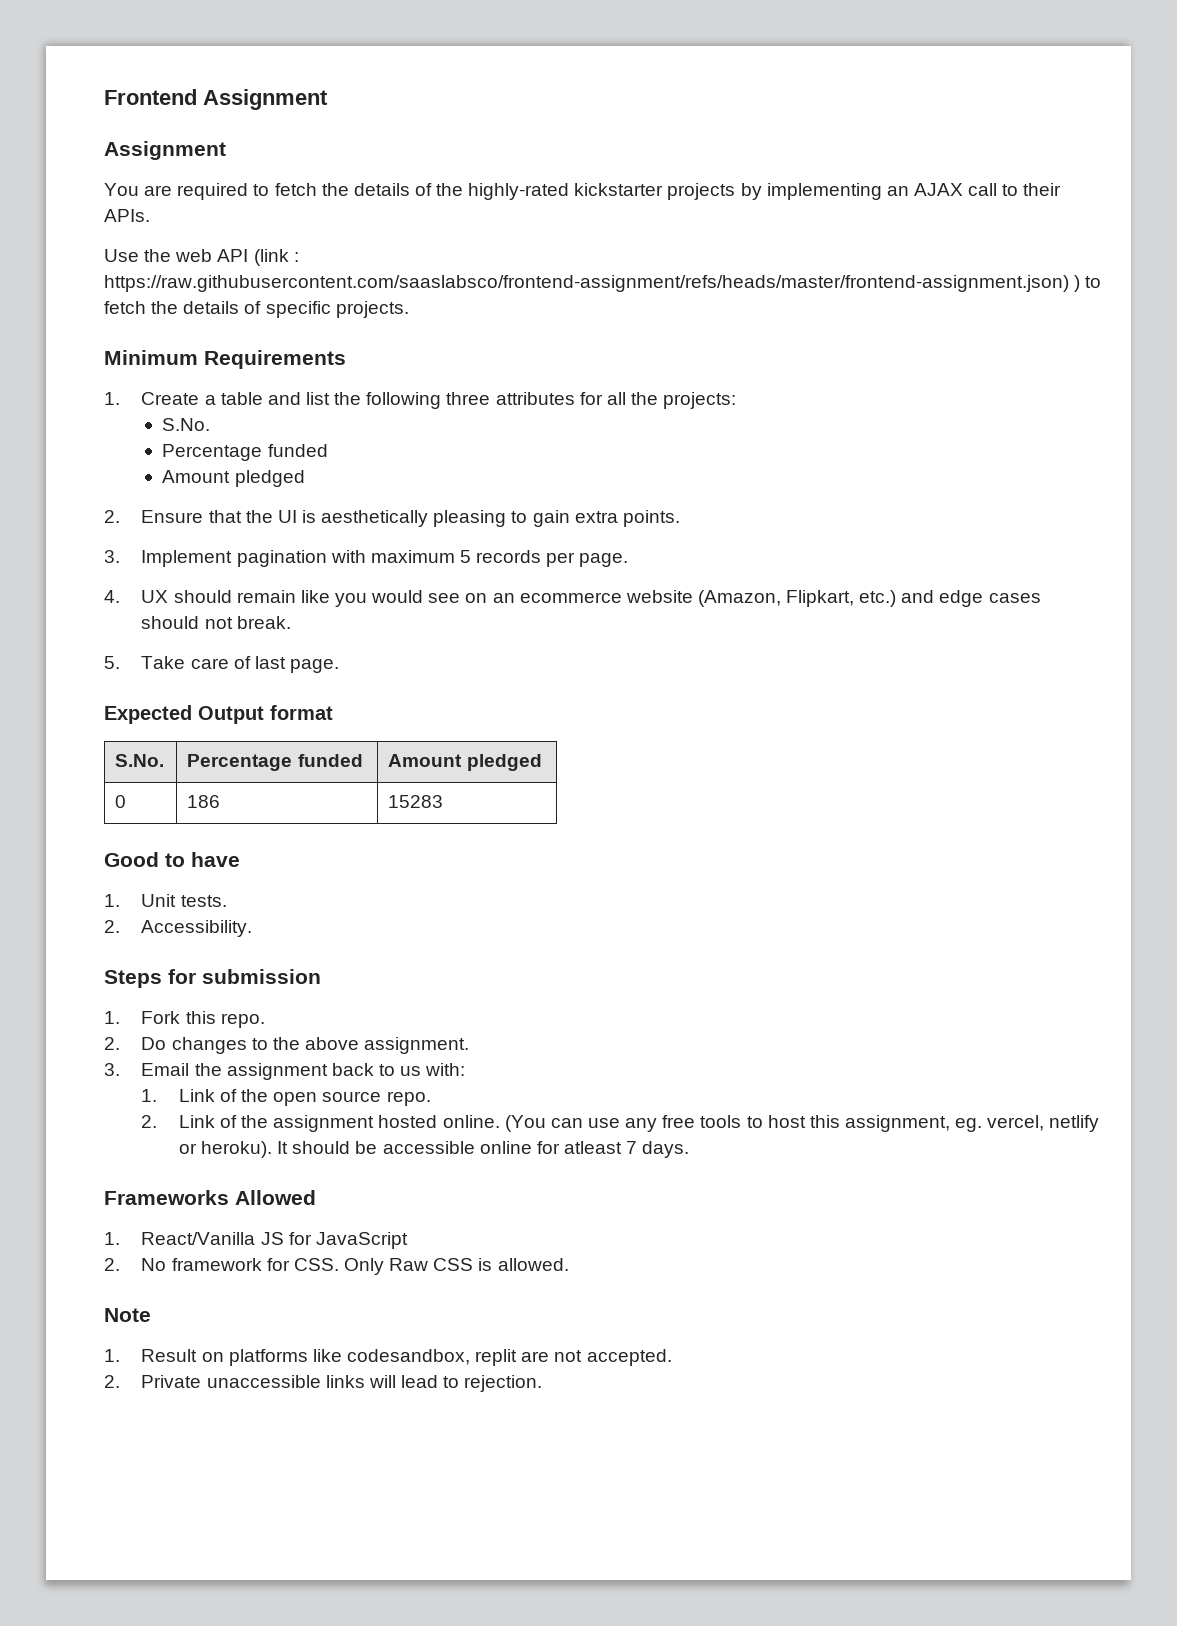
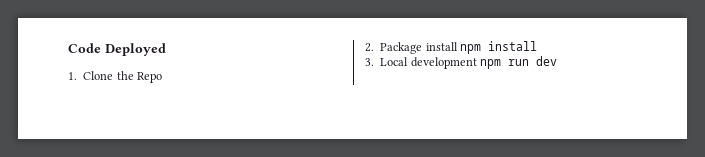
[104,89,328,110] [104,141,226,160] [104,183,1062,200] [104,209,150,222] [104,249,299,266] [104,275,1102,292] [104,301,409,318] [104,350,346,369] [104,392,737,409] [162,418,211,431] [162,444,328,461] [162,470,305,487] [104,510,680,527] [104,550,629,567] [104,590,1041,607] [141,616,291,629] [104,656,339,673] [104,705,333,724] [115,754,165,767] [187,754,363,771] [388,754,542,771] [115,795,127,808] [187,795,221,808] [388,795,444,808] [104,852,240,867] [104,894,227,907] [104,920,253,937] [104,969,321,988] [104,1011,265,1028] [104,1037,470,1054] [104,1063,466,1080] [141,1089,431,1106] [141,1115,1100,1132] [178,1141,690,1158] [104,1190,316,1205] [104,1232,408,1249] [104,1258,569,1275] [104,1308,151,1322] [104,1349,672,1366] [104,1375,543,1392] Frontend Assignment // Assignment // You are required to fetch the details of the highly-rated kickstarter projects by implementing an AJAX call to their APIs. // Use the web API (link : https://raw.githubusercontent.com/saaslabsco/frontend-assignment/refs/heads/master/frontend-assignment.json) ) to fetch the details of specific projects. // Minimum Requirements // 1. Create a table and list the following three attributes for all the projects: // S.No. // Percentage funded // Amount pledged // 2. Ensure that the UI is aesthetically pleasing to gain extra points. // 3. Implement pagination with maximum 5 records per page. // 4. UX should remain like you would see on an ecommerce website (Amazon, Flipkart, etc.) and edge cases should not break. // 5. Take care of last page. // Expected Output format // S.No. | Percentage funded | Amount pledged // 0 | 186 | 15283 // Good to have // 1. Unit tests. // 2. Accessibility. // Steps for submission // 1. Fork this repo. // 2. Do changes to the above assignment. // 3. Email the assignment back to us with: // 1. Link of the open source repo. // 2. Link of the assignment hosted online. (You can use any free tools to host this assignment, eg. vercel, netlify or heroku). It should be accessible online for atleast 7 days. // Frameworks Allowed // 1. React/Vanilla JS for JavaScript // 2. No framework for CSS. Only Raw CSS is allowed. // Note // 1. Result on platforms like codesandbox, replit are not accepted. // 2. Private unaccessible links will lead to rejection. -> [68,43,166,56] [68,71,162,83] [365,41,537,54] [365,56,557,69] Code Deployed // 1. Clone the Repo // 2. Package install npm install // 3. Local development npm run dev

